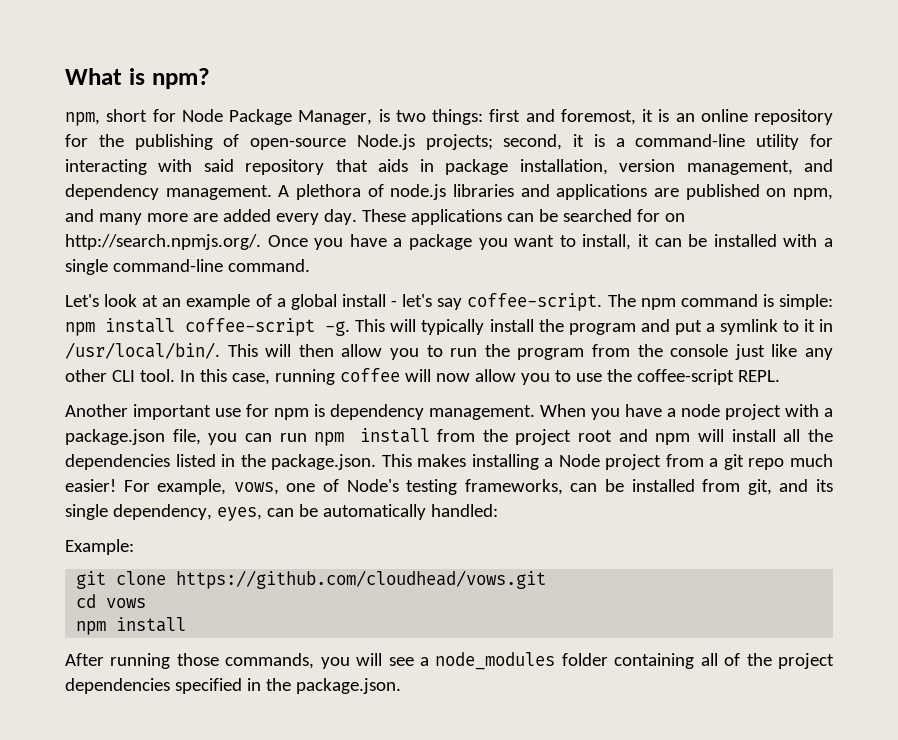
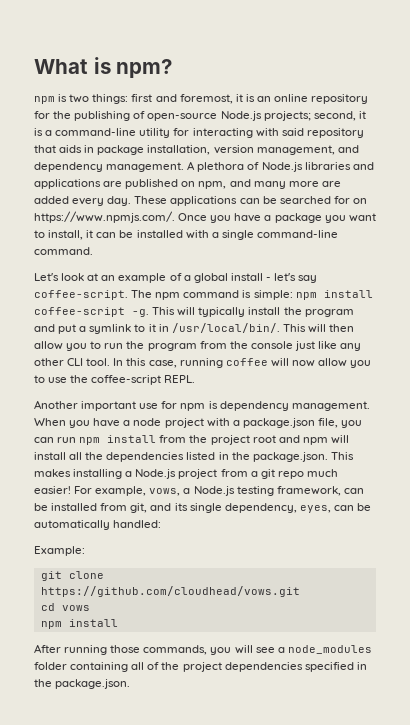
[65,109,373,126] npm, short for Node Package Manager, -> [34,96,55,104] npm
[390,184,447,200] node.js -> [261,162,303,172] Node.js
[65,234,261,250] http://search.npmjs.org/. -> [34,211,175,223] https://www.npmjs.com/.
[558,454,600,467] Node -> [135,469,177,479] Node.js
[286,479,563,495] one of Node's testing frameworks, -> [183,486,341,496] a Node.js testing framework,

